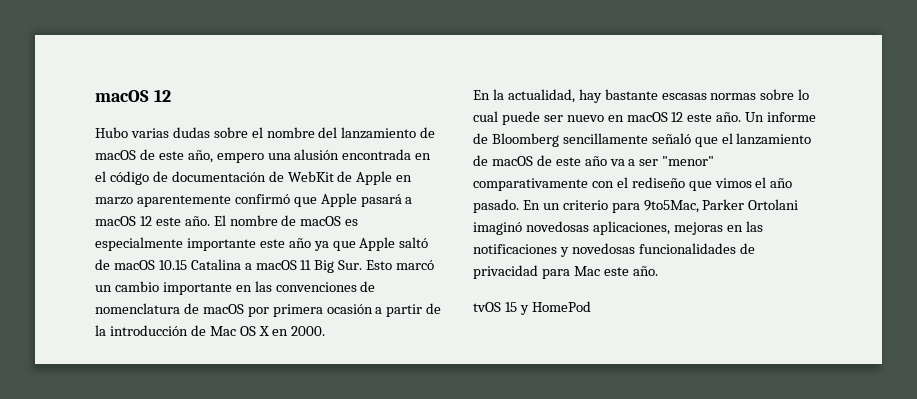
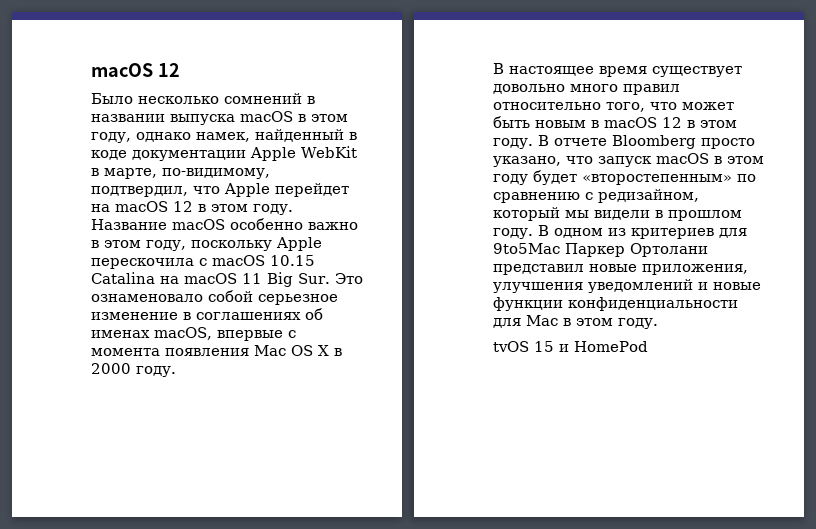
[95,127,436,139] [95,149,432,163] [95,171,413,185] [95,193,413,207] [95,215,359,226] [95,237,429,251] [95,259,110,270] Hubo varias dudas sobre el nombre del lanzamiento de macOS de este año, empero una alusión encontrada en el código de documentación de WebKit de Apple en marzo aparentemente confirmó que Apple pasará a macOS 12 este año. El nombre de macOS es especialmente importante este año ya que Apple saltó de -> [91,93,315,104] [91,111,348,125] [91,129,357,143] [91,146,357,161] [91,168,270,179] [91,183,349,197] [91,201,293,215] [91,218,358,230] [91,237,322,251] [91,258,207,269] Было несколько сомнений в названии выпуска macOS в этом году, однако намек, найденный в коде документации Apple WebKit в марте, по-видимому, подтвердил, что Apple перейдет на macOS 12 в этом году. Название macOS особенно важно в этом году, поскольку Apple перескочила с
[244,263,252,270] a -> [160,276,179,284] на
[366,260,435,270] [95,281,376,295] [95,303,442,317] [95,325,326,336] [473,89,810,103] [473,111,817,125] [473,133,812,147] [473,155,715,166] [473,177,793,191] [473,199,799,213] [473,221,763,235] [473,243,755,257] [473,265,658,279] Esto marcó un cambio importante en las convenciones de nomenclatura de macOS por primera ocasión a partir de la introducción de Mac OS X en 2000. // En la actualidad, hay bastante escasas normas sobre lo cual puede ser nuevo en macOS 12 este año. Un informe de Bloomberg sencillamente señaló que el lanzamiento de macOS de este año va a ser "menor" comparativamente con el rediseño que vimos el año pasado. En un criterio para 9to5Mac, Parker Ortolani imaginó novedosas aplicaciones, mejoras en las notificaciones y novedosas funcionalidades de privacidad para Mac este año. -> [334,273,363,284] [91,290,338,305] [91,308,323,320] [91,327,296,341] [91,345,342,356] [91,363,176,377] [493,63,742,77] [493,84,680,95] [493,102,734,112] [493,116,737,128] [493,135,755,149] [493,153,764,167] [493,170,756,185] [493,189,699,203] [493,207,742,221] [493,225,747,239] [493,243,708,257] [493,264,748,275] [493,279,761,293] [493,297,738,311] [493,315,658,329] Это ознаменовало собой серьезное изменение в соглашениях об именах macOS, впервые с момента появления Mac OS X в 2000 году. // В настоящее время существует довольно много правил относительно того, что может быть новым в macOS 12 в этом году. В отчете Bloomberg просто указано, что запуск macOS в этом году будет «второстепенным» по сравнению с редизайном, который мы видели в прошлом году. В одном из критериев для 9to5Mac Паркер Ортолани представил новые приложения, улучшения уведомлений и новые функции конфиденциальности для Mac в этом году.
[519,305,529,315] y -> [559,344,569,352] и

